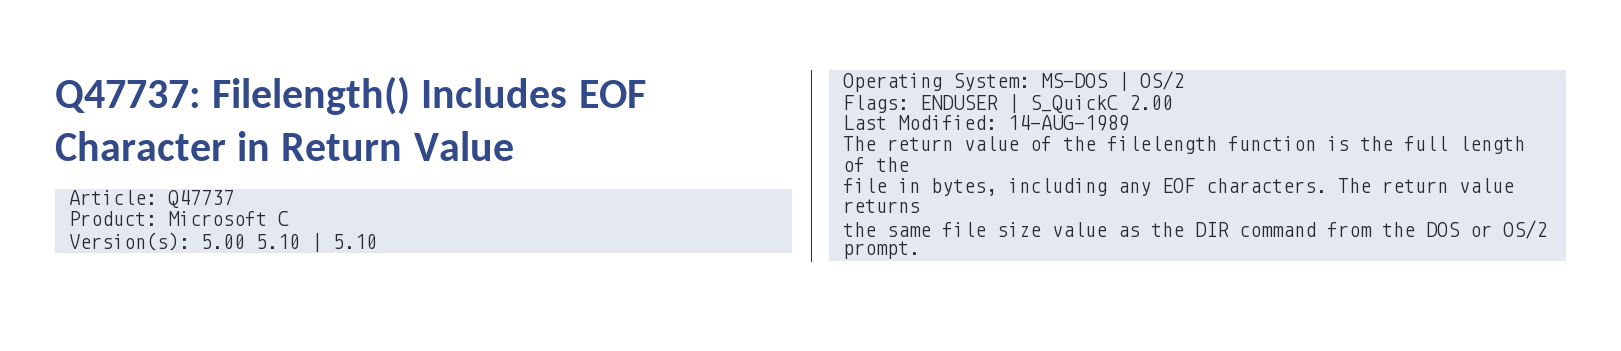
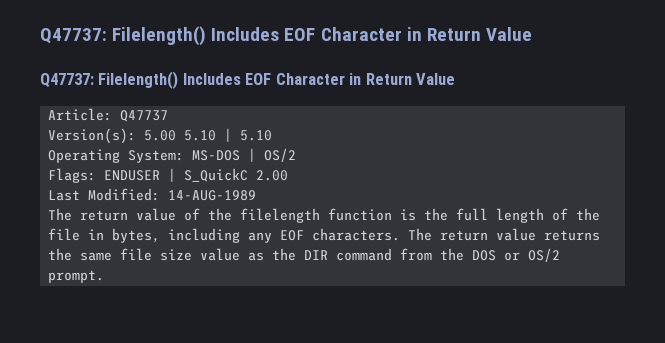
[55,76,646,115] [55,131,514,161] Q47737: Filelength() Includes EOF Character in Return Value -> [40,26,532,46] [40,71,456,89] Q47737: Filelength() Includes EOF Character in Return Value // Q47737: Filelength() Includes EOF Character in Return Value
[68,211,289,226] // Product: Microsoft C -> (169, 116) none

